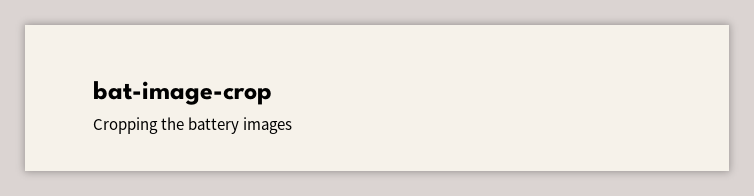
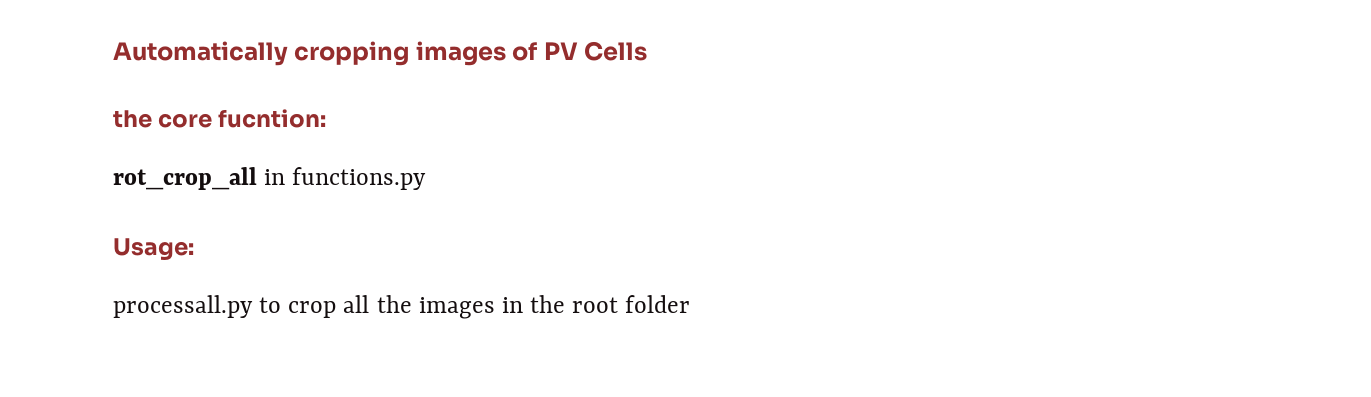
[93,81,272,105] [93,117,293,134] bat-image-crop // Cropping the battery images -> [113,41,648,66] [113,109,327,128] [113,167,427,190] [113,238,194,261] [113,295,691,319] Automatically cropping images of PV Cells // the core fucntion: // rot_crop_all in functions.py // Usage: // processall.py to crop all the images in the root folder

